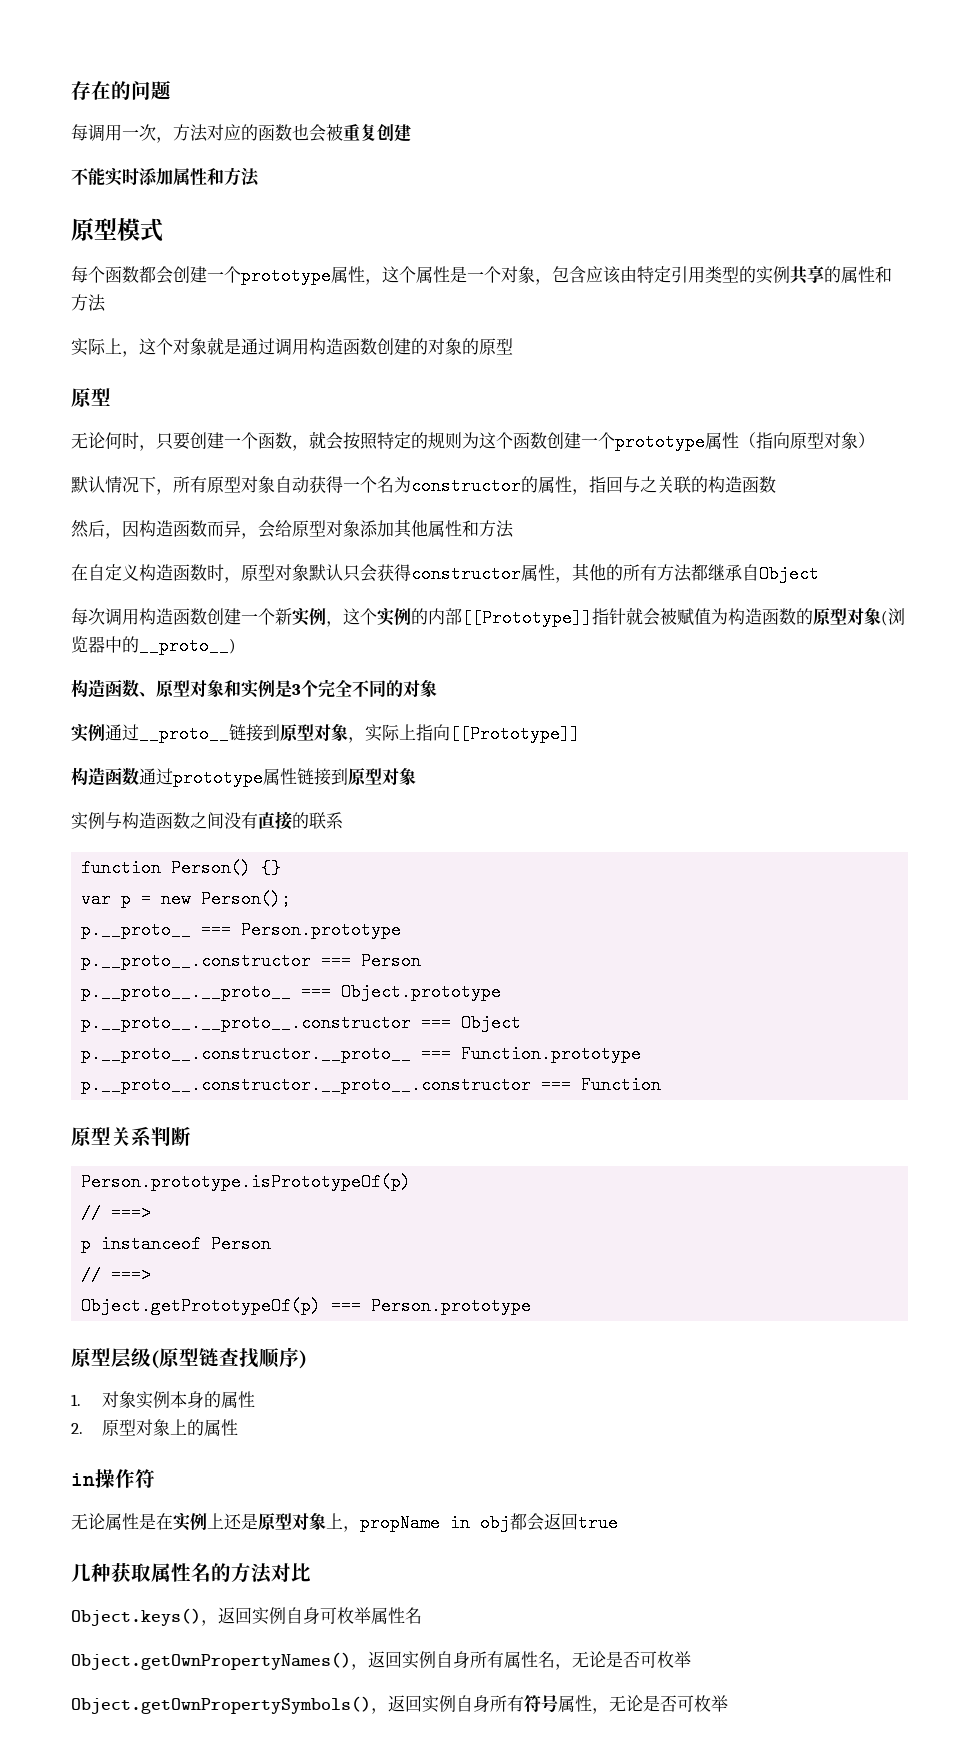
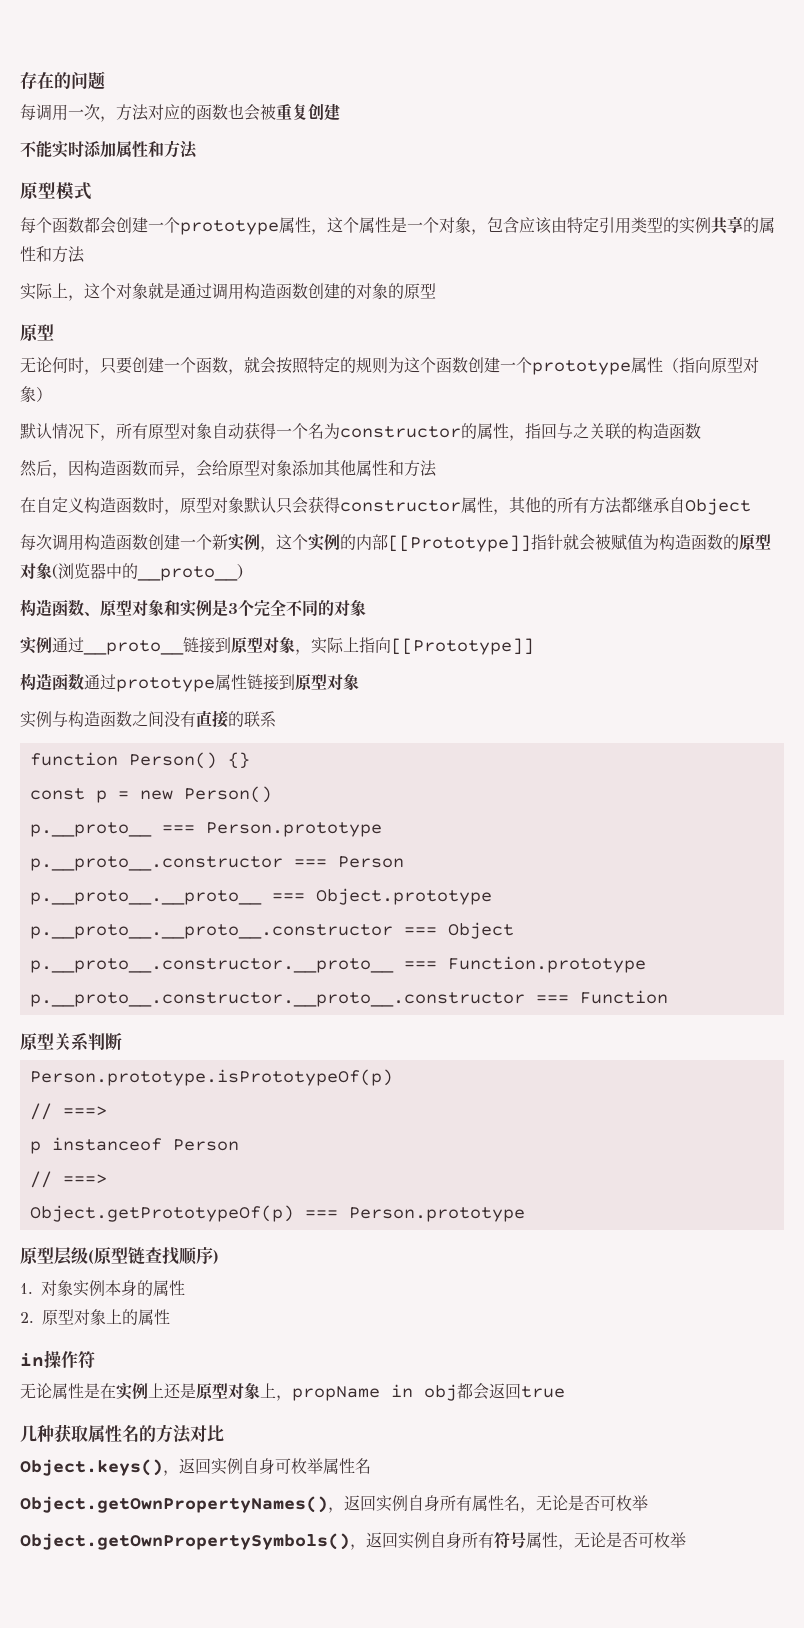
[81,890,112,908] var -> [29,788,85,800] const
[201,890,292,908] Person(); -> [183,786,272,803] Person()

